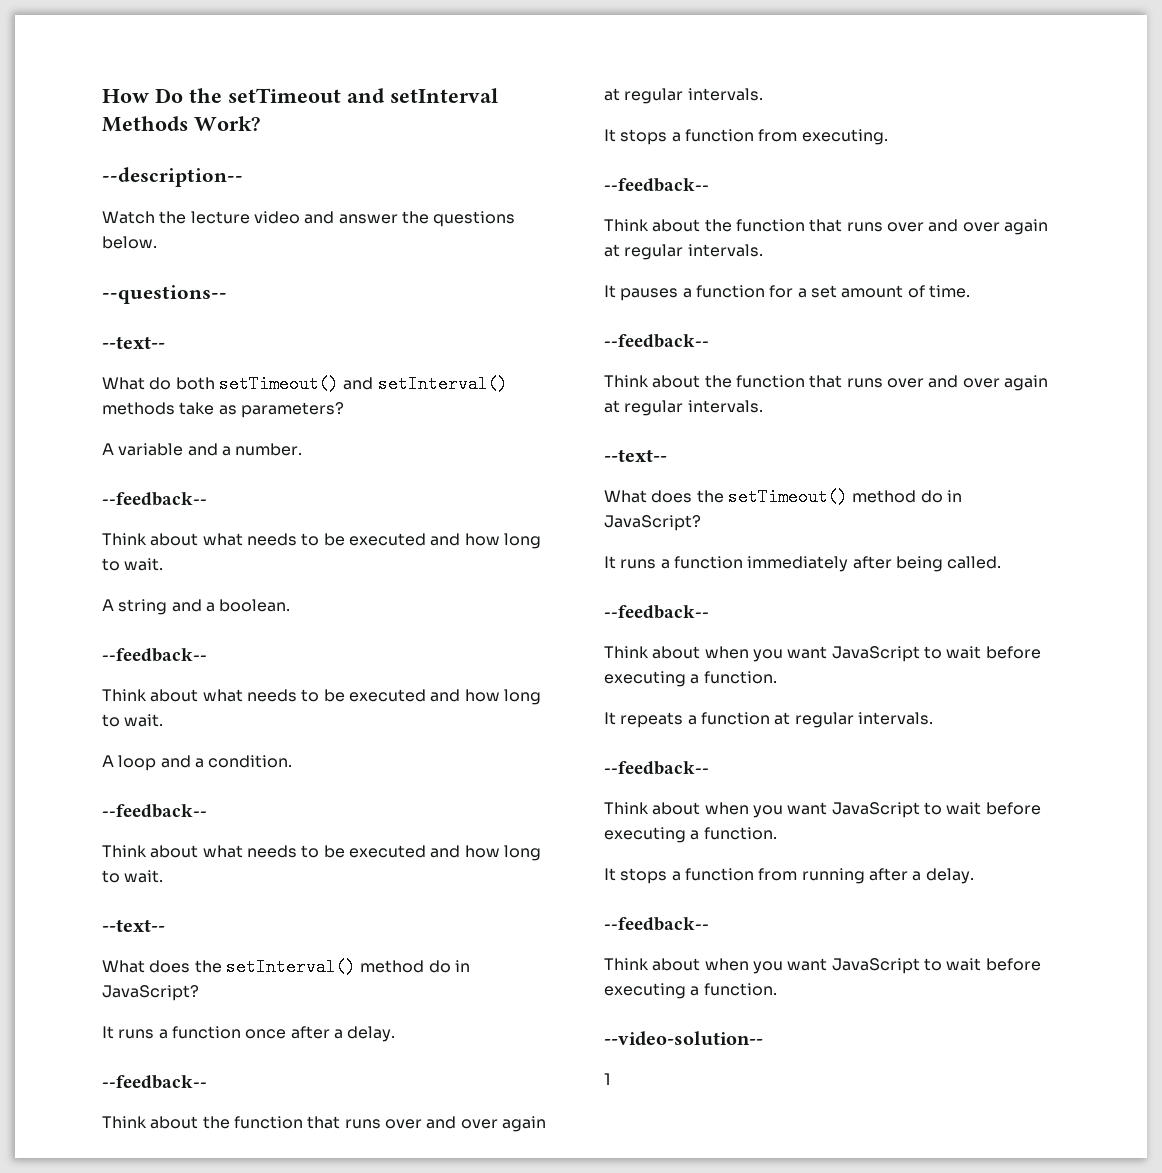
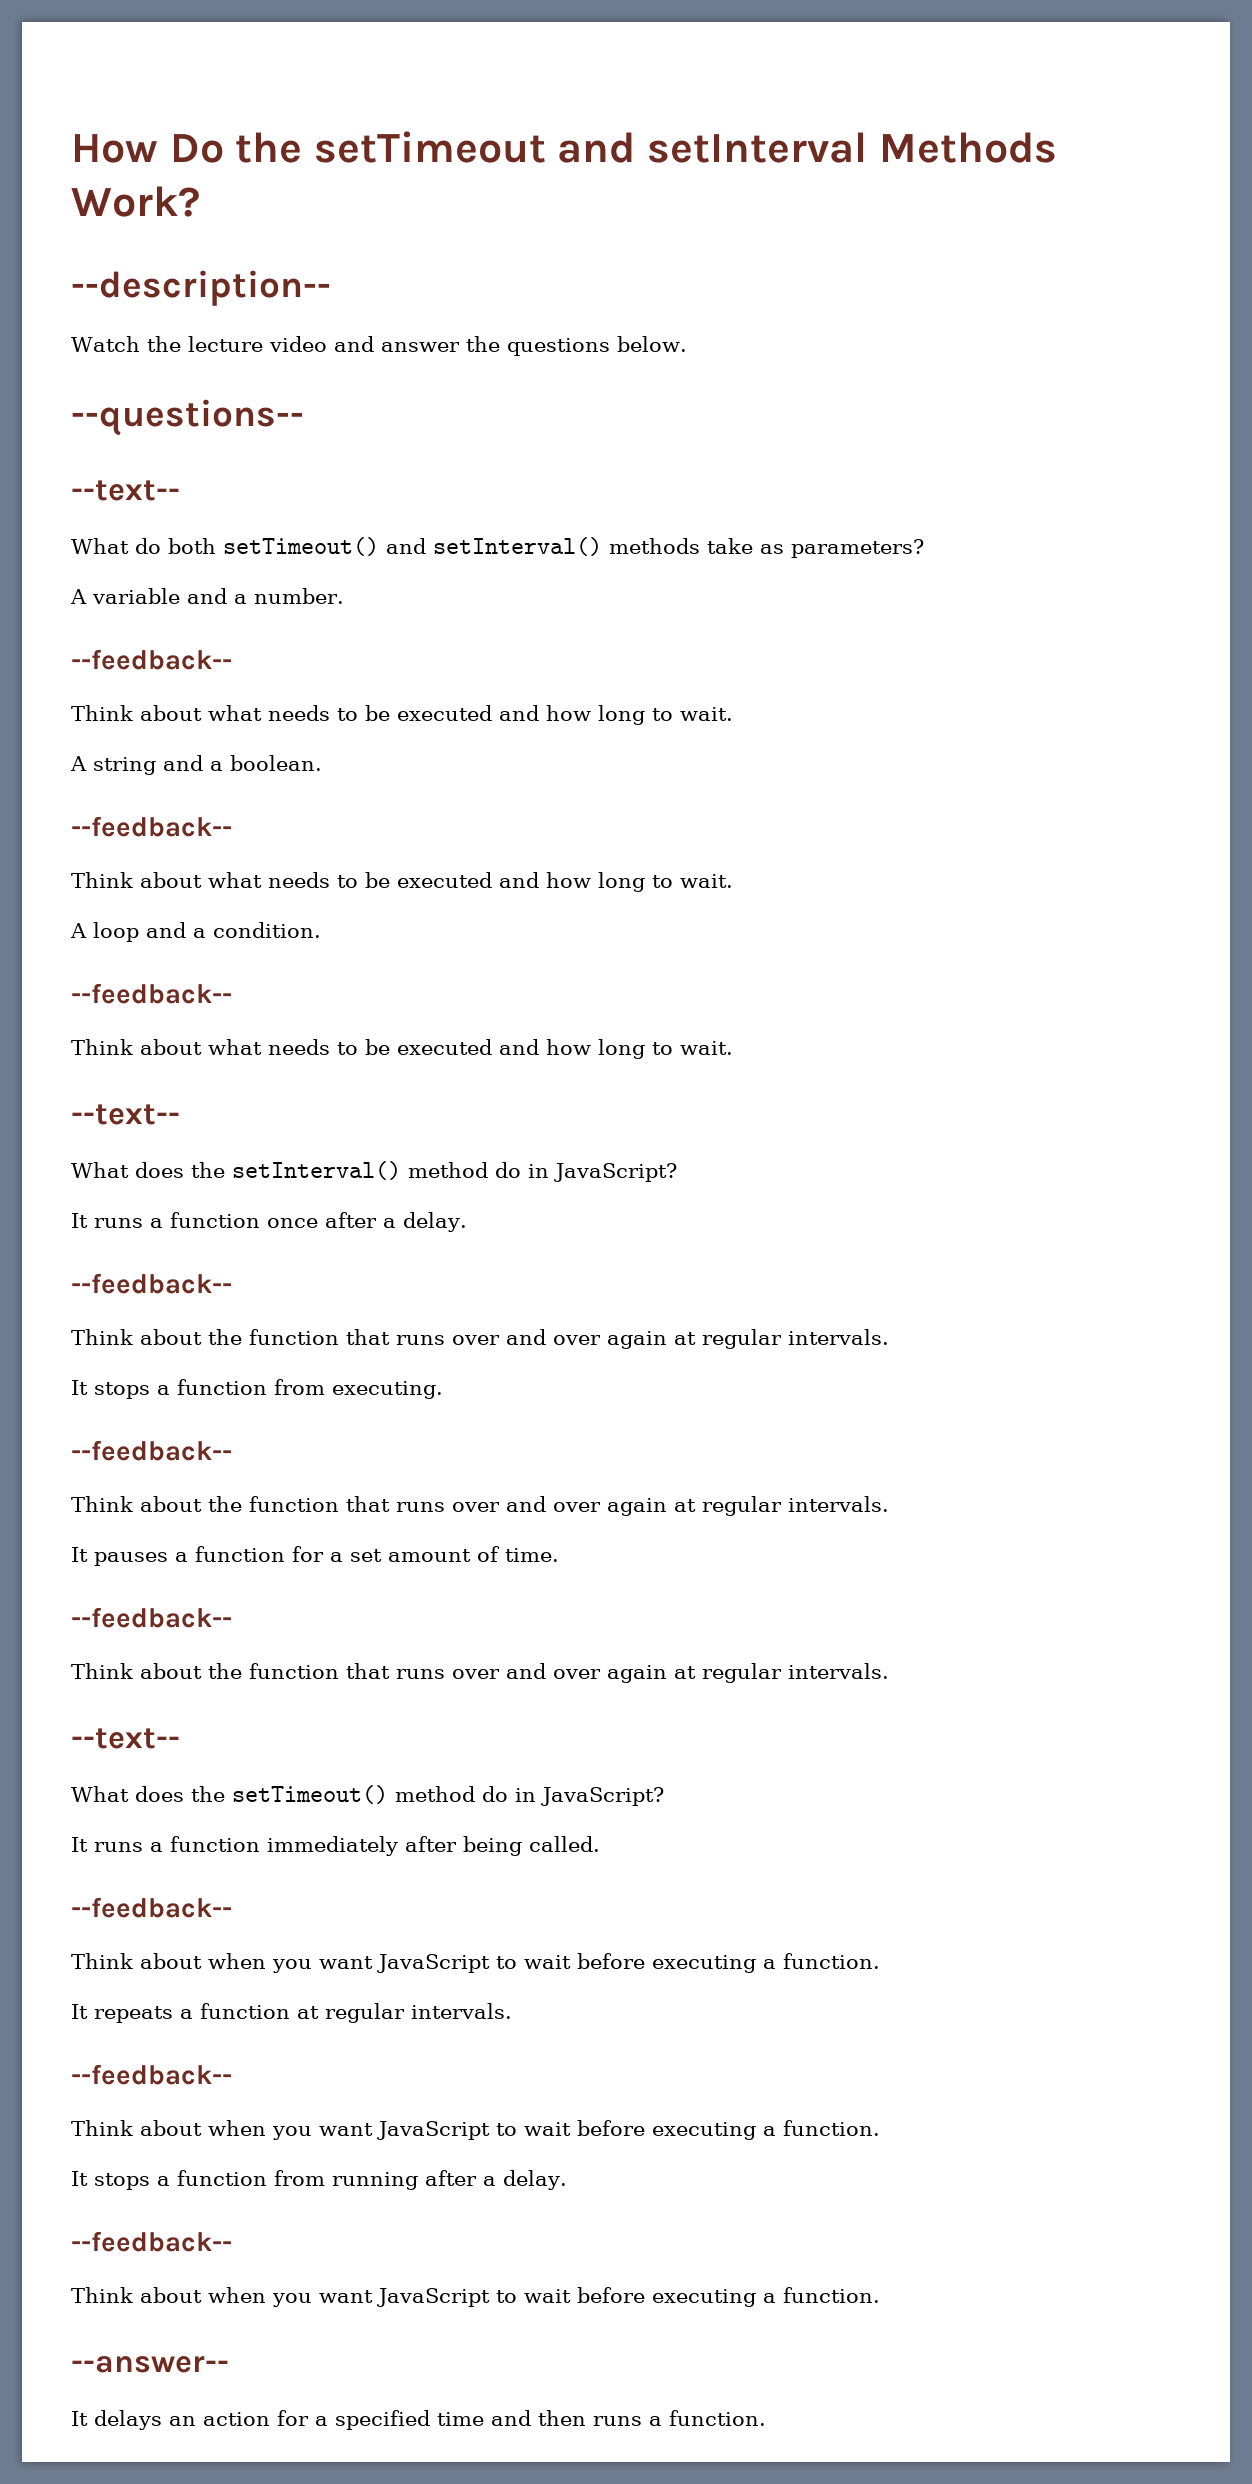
[604,1031,763,1046] [604,1073,611,1085] --video-solution-- // 1 -> [71,2356,229,2373] [71,2410,766,2430] --answer-- // It delays an action for a specified time and then runs a function.

